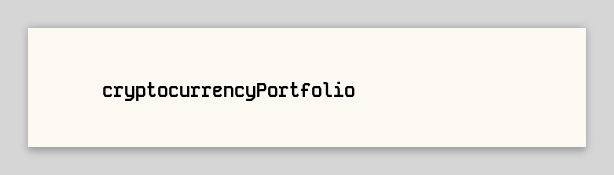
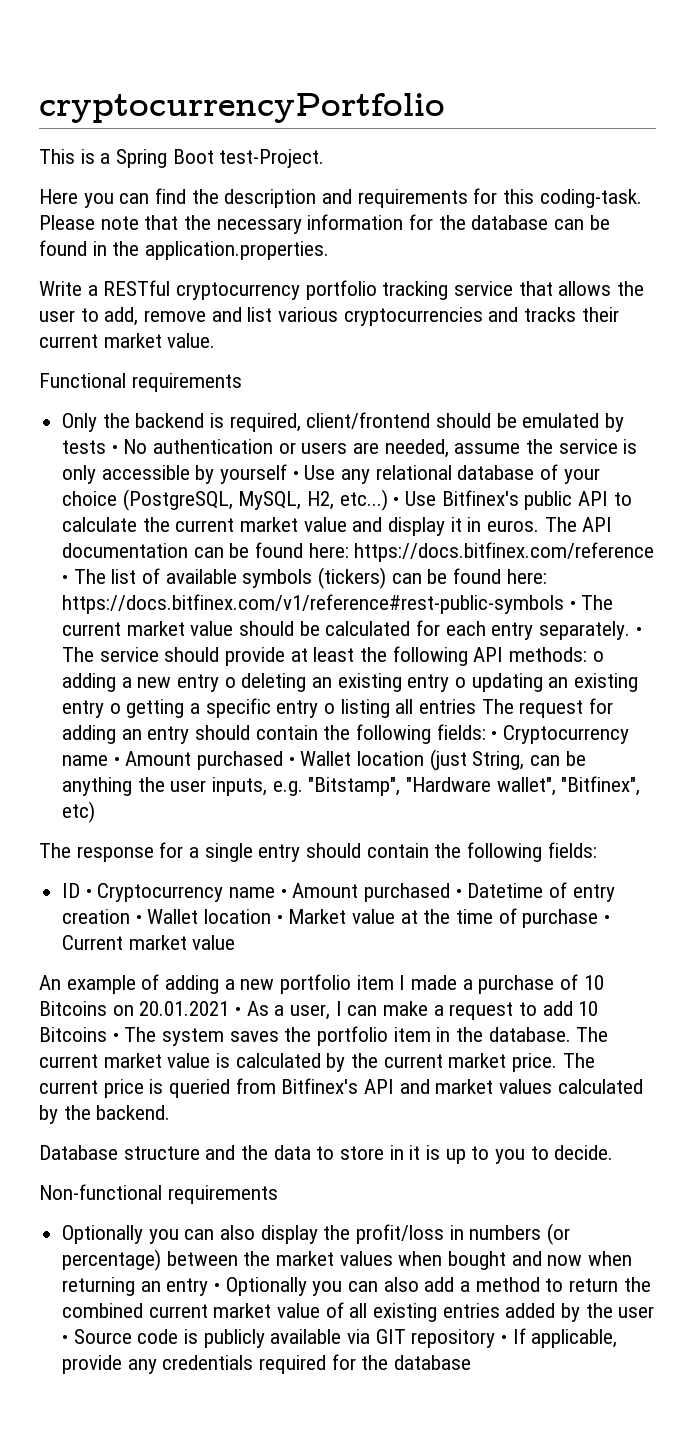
(355, 91) none -> [39,149,325,168] [39,188,642,208] [39,214,610,234] [39,240,330,260] [39,280,645,300] [39,307,619,326] [39,333,216,348] [39,373,242,392] [62,412,625,432] [62,439,638,458] [62,464,600,484] [62,489,632,511] [62,517,613,536] [62,542,655,562] [62,567,547,589] [62,594,614,614] [62,620,642,640] [62,646,604,666] [62,673,639,692] [62,698,614,718] [62,724,630,744] [62,749,586,771] [62,776,641,796] [62,801,96,823] [39,842,597,862] [62,882,615,902] [62,908,611,928] [62,935,236,950] [39,974,604,994] [39,1001,599,1020] [39,1026,609,1046] [39,1053,595,1072] [39,1078,643,1098] [39,1105,171,1124] [39,1145,614,1164] [39,1184,278,1204] [62,1223,571,1245] [62,1249,633,1271] [62,1277,651,1296] [62,1302,655,1322] [62,1328,618,1348] [62,1354,472,1374] // This is a Spring Boot test-Project. // Here you can find the description and requirements for this coding-task. Please note that the necessary information for the database can be found in the application.properties. // Write a RESTful cryptocurrency portfolio tracking service that allows the user to add, remove and list various cryptocurrencies and tracks their current market value. // Functional requirements // Only the backend is required, client/frontend should be emulated by tests • No authentication or users are needed, assume the service is only accessible by yourself • Use any relational database of your choice (PostgreSQL, MySQL, H2, etc...) • Use Bitfinex's public API to calculate the current market value and display it in euros. The API documentation can be found here: https://docs.bitfinex.com/reference • The list of available symbols (tickers) can be found here: https://docs.bitfinex.com/v1/reference#rest-public-symbols • The current market value should be calculated for each entry separately. • The service should provide at least the following API methods: o adding a new entry o deleting an existing entry o updating an existing entry o getting a specific entry o listing all entries The request for adding an entry should contain the following fields: • Cryptocurrency name • Amount purchased • Wallet location (just String, can be anything the user inputs, e.g. "Bitstamp", "Hardware wallet", "Bitfinex", etc) // The response for a single entry should contain the following fields: // ID • Cryptocurrency name • Amount purchased • Datetime of entry creation • Wallet location • Market value at the time of purchase • Current market value // An example of adding a new portfolio item I made a purchase of 10 Bitcoins on 20.01.2021 • As a user, I can make a request to add 10 Bitcoins • The system saves the portfolio item in the database. The current market value is calculated by the current market price. The current price is queried from Bitfinex's API and market values calculated by the backend. // Database structure and the data to store in it is up to you to decide. // Non-functional requirements // Optionally you can also display the profit/loss in numbers (or percentage) between the market values when bought and now when returning an entry • Optionally you can also add a method to return the combined current market value of all existing entries added by the user • Source code is publicly available via GIT repository • If applicable, provide any credentials required for the database

